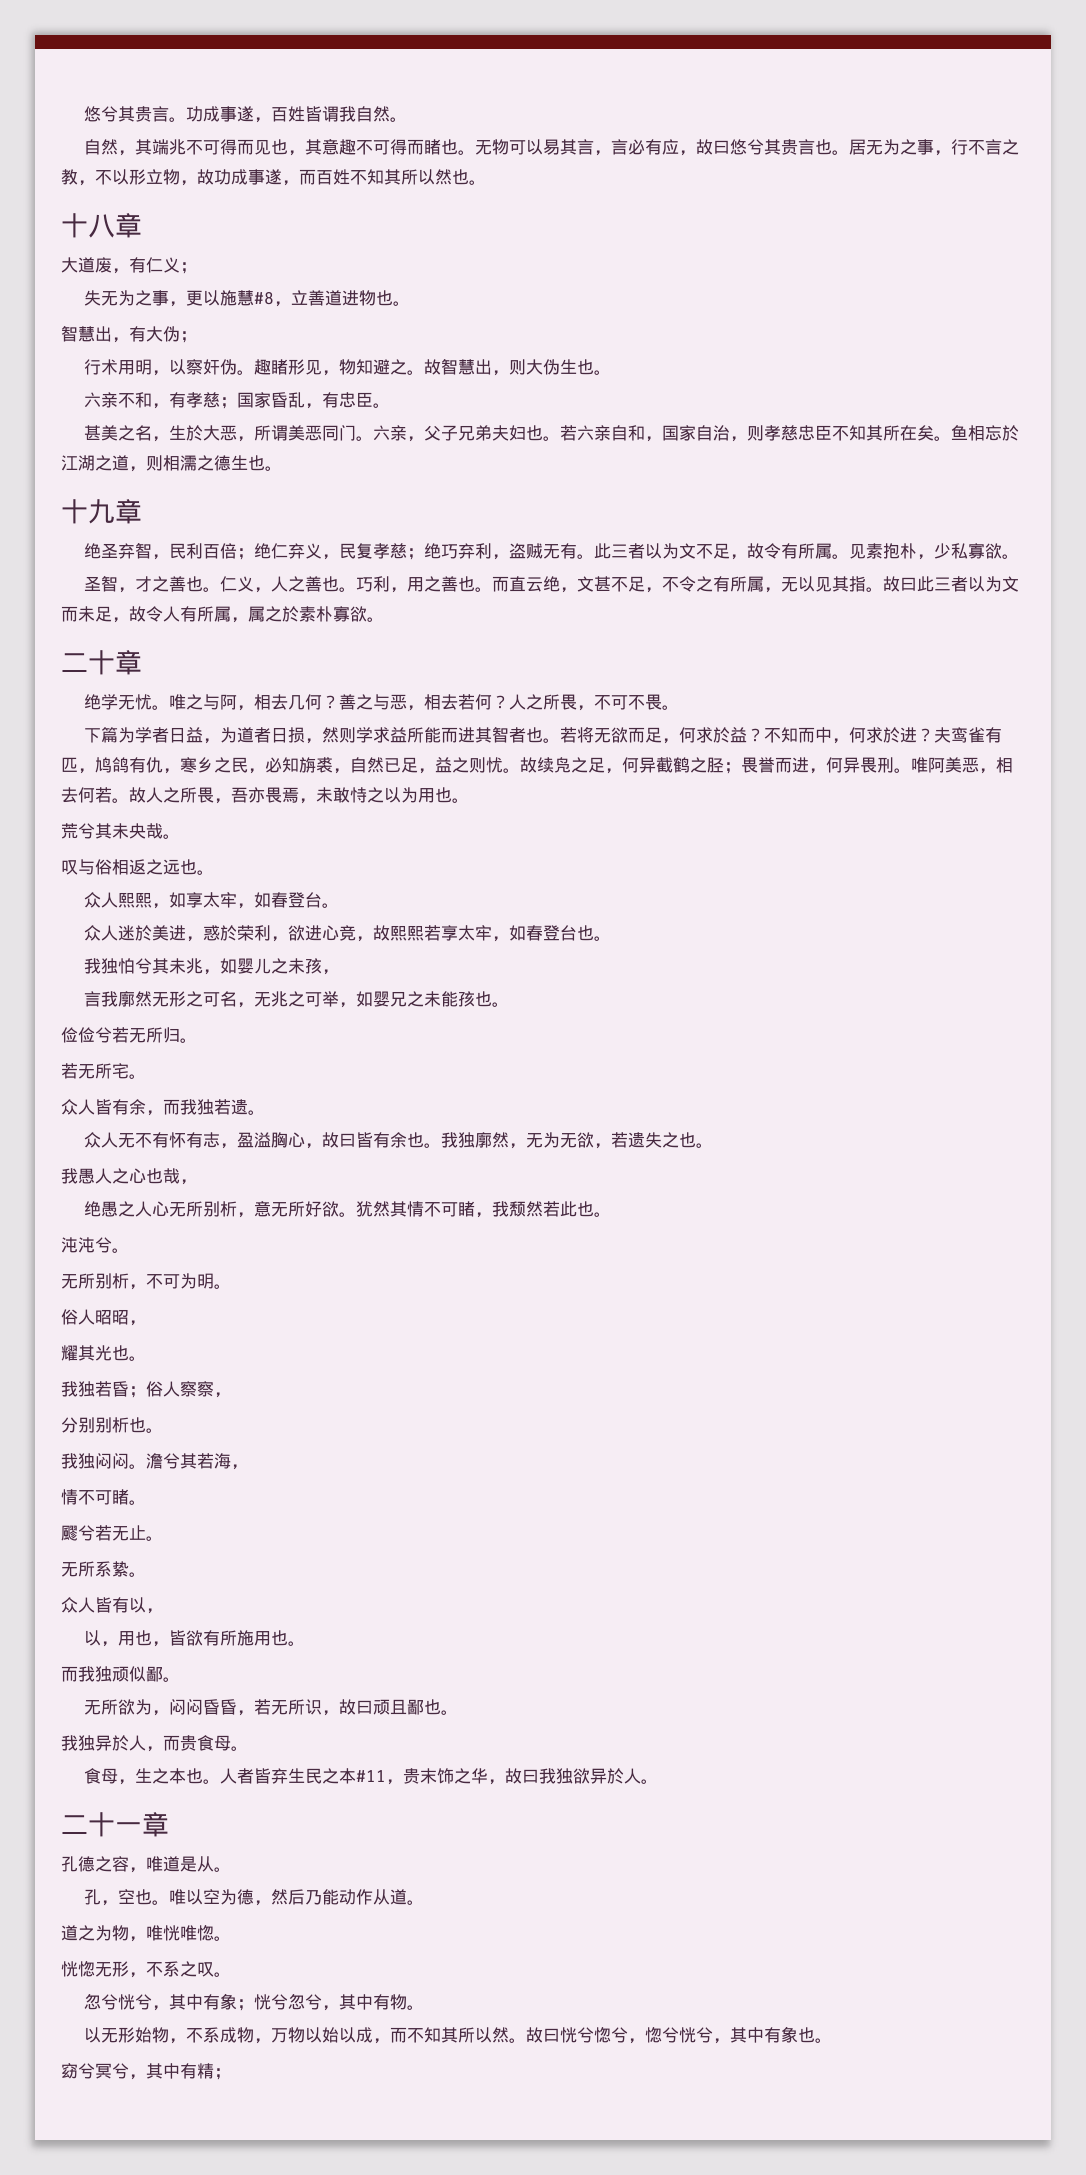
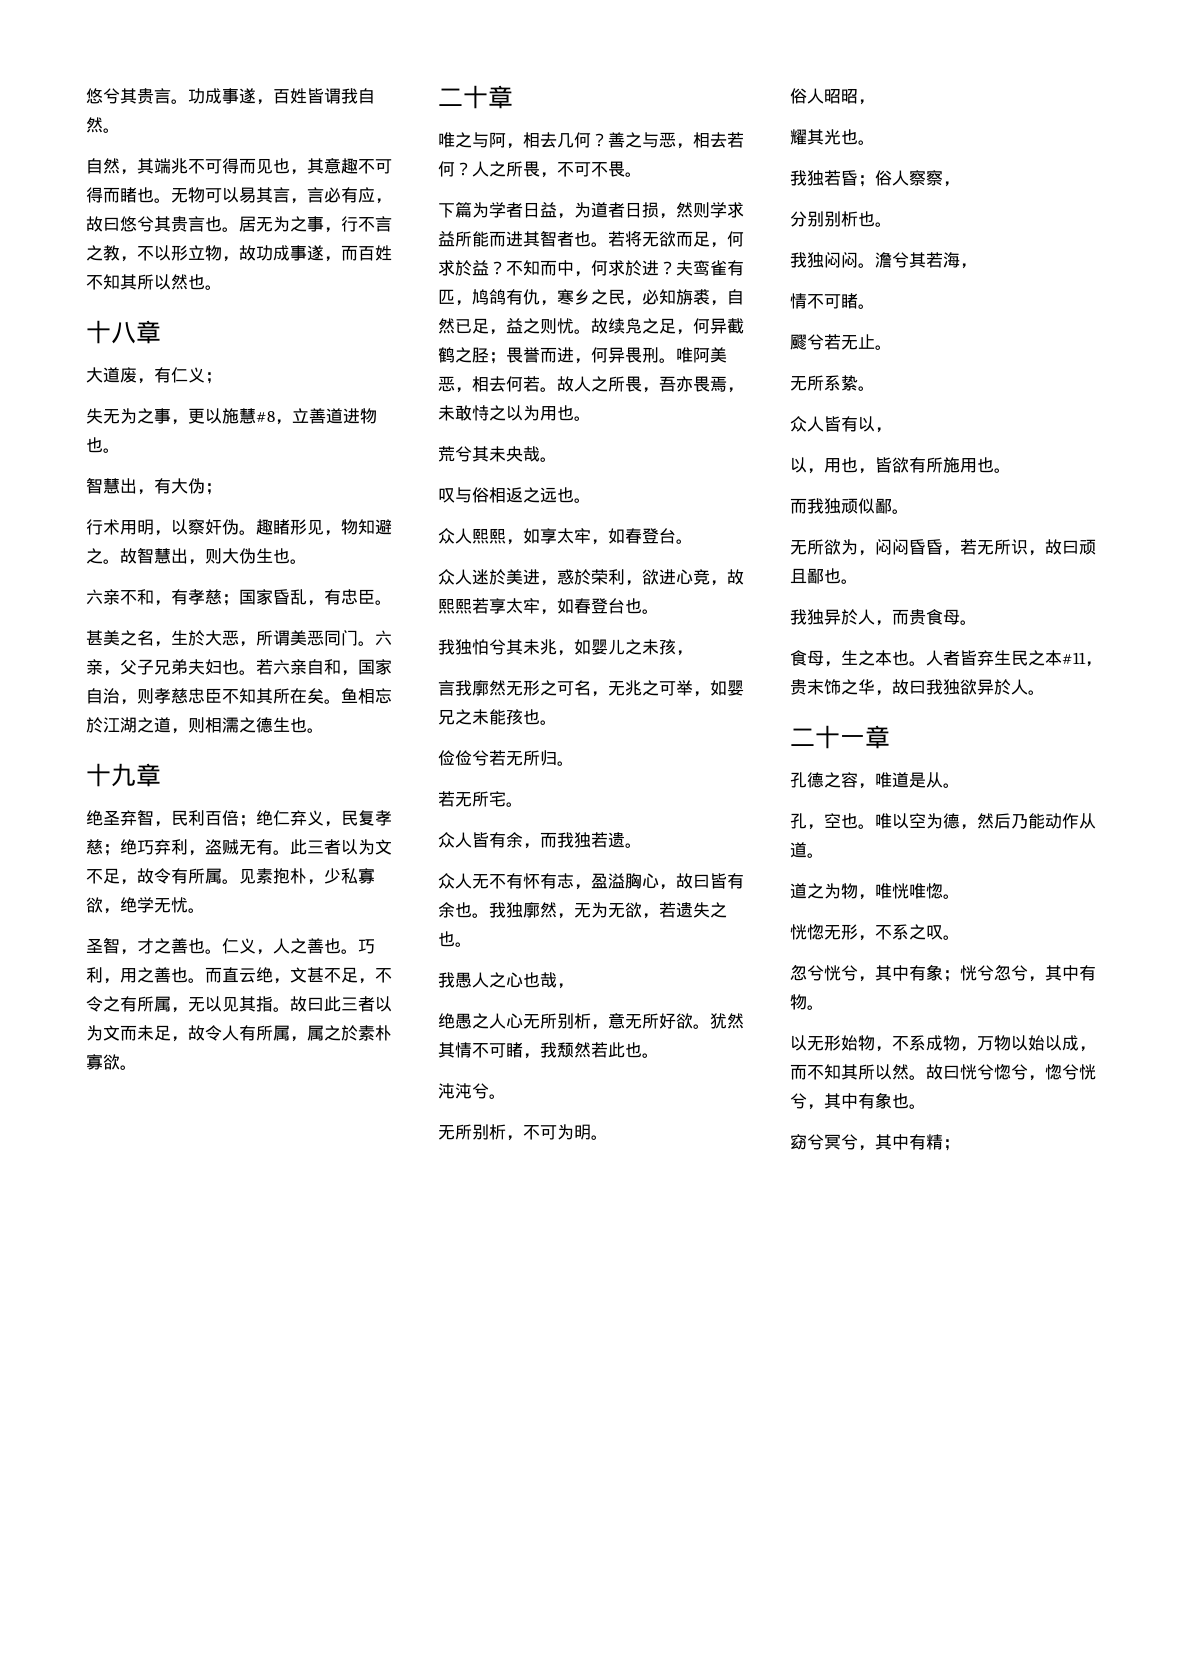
(1003, 551) none -> [103,897,188,914] ，绝学无忧
[84,694,170,710] 绝学无忧。 -> (513, 97) none

